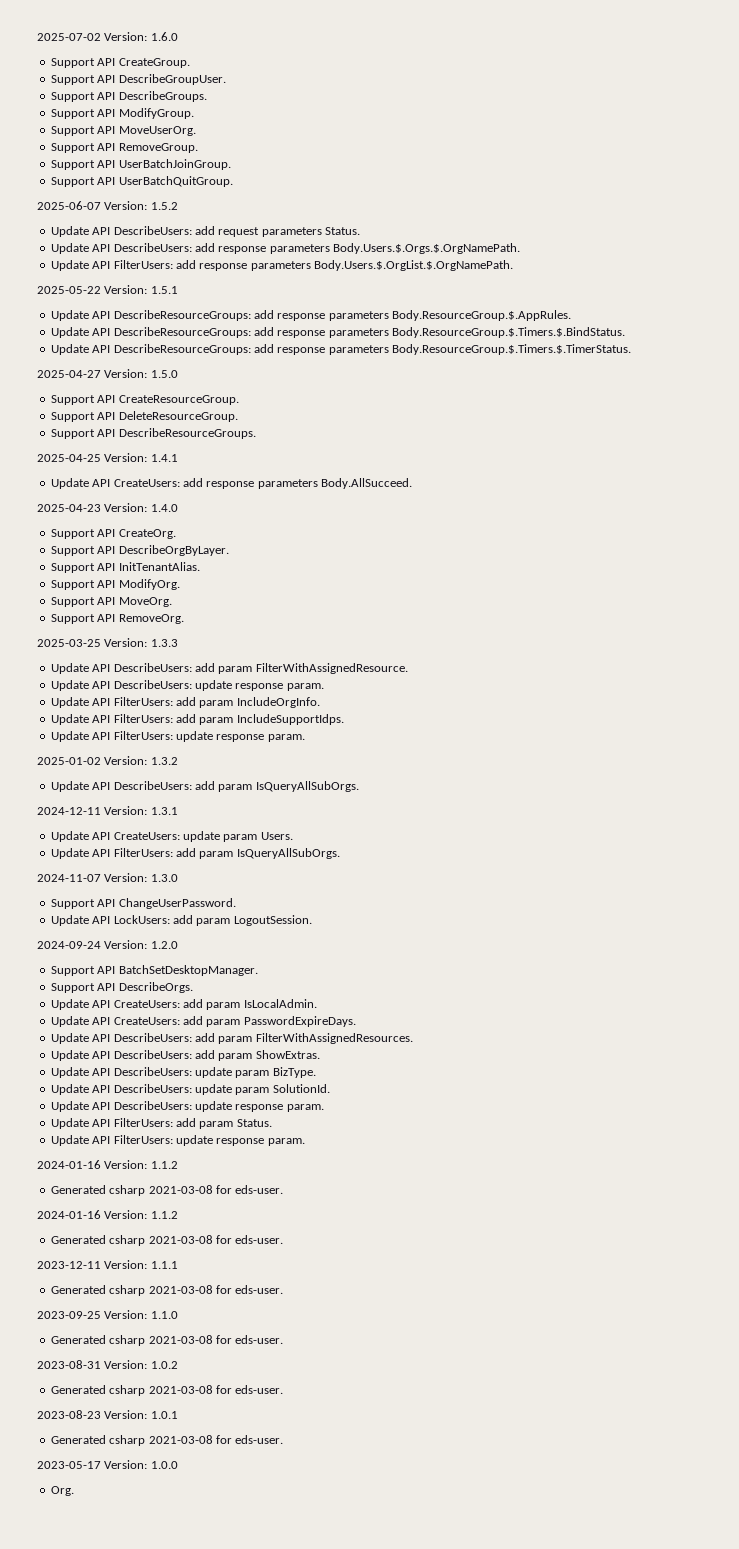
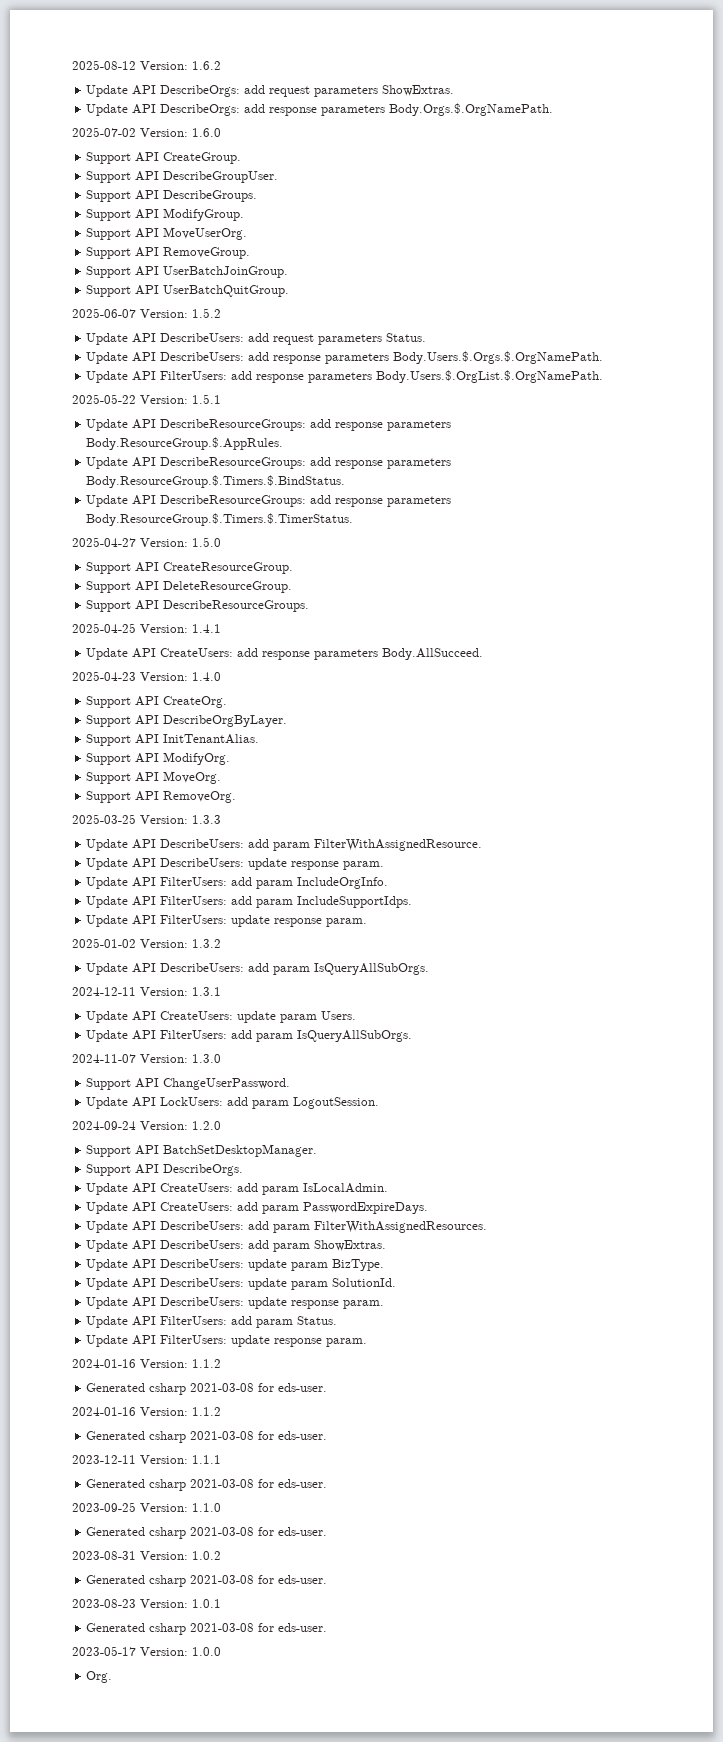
(37, 37) none -> [72,60,221,70] [86,85,455,97] [86,103,554,116] 2025-08-12 Version: 1.6.2 // Update API DescribeOrgs: add request parameters ShowExtras. // Update API DescribeOrgs: add response parameters Body.Orgs.$.OrgNamePath. //

